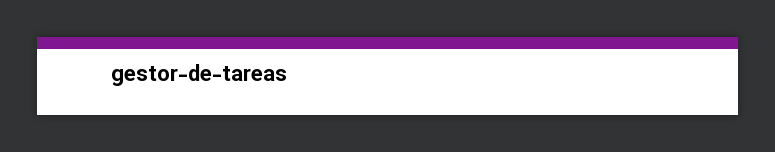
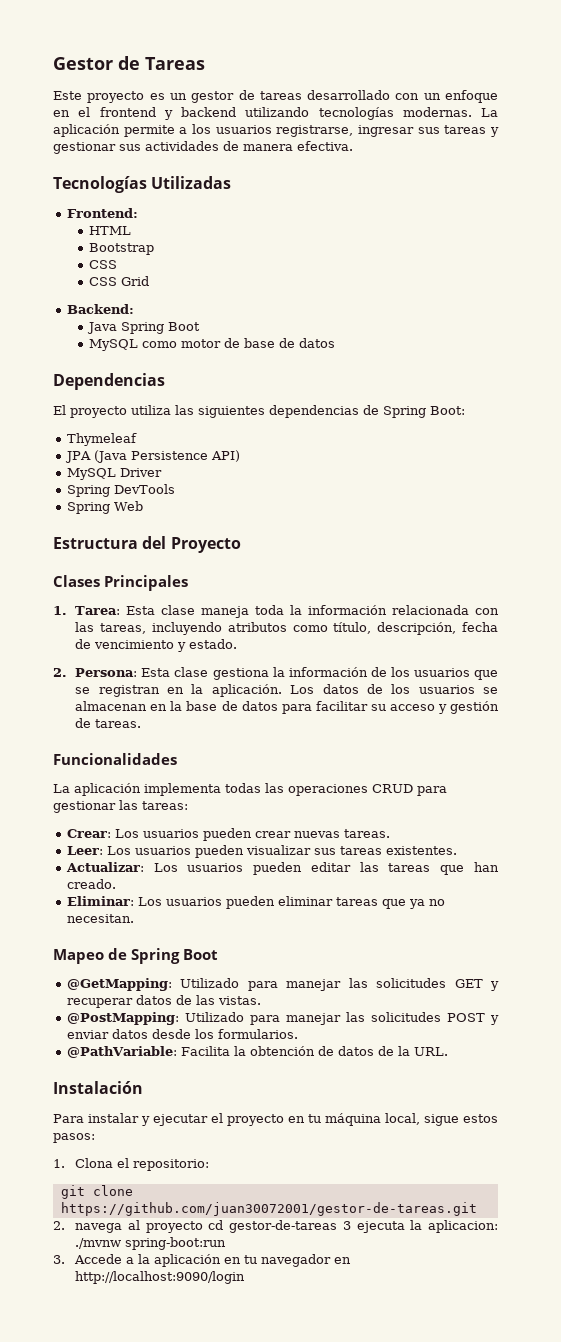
[111,64,287,86] gestor-de-tareas -> [53,56,205,70] [53,90,499,103] [53,107,498,120] [53,124,500,137] [53,141,353,154] [53,176,232,193] [66,208,138,218] [89,226,132,235] [89,243,155,255] [89,260,118,269] [89,276,150,286] [66,304,134,314] [87,322,201,334] [89,338,336,351] [53,373,165,390] [53,405,465,418] [66,433,137,446] [64,450,240,463] [66,468,162,480] [66,484,175,497] [66,501,143,514] [53,536,241,553] [53,575,188,591] [53,605,499,618] [75,622,498,635] [75,639,238,652] [53,667,499,680] [75,684,499,697] [75,701,500,714] [75,718,142,728] [53,753,177,765] [53,783,447,796] [53,800,188,813] [66,828,390,841] [66,845,457,858] [65,862,499,875] [66,879,116,889] [66,896,445,909] [66,914,134,923] [53,948,218,964] [66,978,500,991] [66,995,261,1008] [66,1012,499,1025] [66,1029,298,1039] [66,1046,448,1058] [53,1081,143,1094] [53,1113,498,1126] [53,1133,95,1143] [53,1158,210,1171] [60,1185,133,1199] [60,1202,477,1216] [53,1220,498,1233] [75,1237,227,1250] [53,1254,352,1267] [75,1271,246,1284] Gestor de Tareas // Este proyecto es un gestor de tareas desarrollado con un enfoque en el frontend y backend utilizando tecnologías modernas. La aplicación permite a los usuarios registrarse, ingresar sus tareas y gestionar sus actividades de manera efectiva. // Tecnologías Utilizadas // Frontend: // HTML // Bootstrap // CSS // CSS Grid // Backend: // Java Spring Boot // MySQL como motor de base de datos // Dependencias // El proyecto utiliza las siguientes dependencias de Spring Boot: // Thymeleaf // JPA (Java Persistence API) // MySQL Driver // Spring DevTools // Spring Web // Estructura del Proyecto // Clases Principales // 1. Tarea: Esta clase maneja toda la información relacionada con las tareas, incluyendo atributos como título, descripción, fecha de vencimiento y estado. // 2. Persona: Esta clase gestiona la información de los usuarios que se registran en la aplicación. Los datos de los usuarios se almacenan en la base de datos para facilitar su acceso y gestión de tareas. // Funcionalidades // La aplicación implementa todas las operaciones CRUD para gestionar las tareas: // Crear: Los usuarios pueden crear nuevas tareas. // Leer: Los usuarios pueden visualizar sus tareas existentes. // Actualizar: Los usuarios pueden editar las tareas que han creado. // Eliminar: Los usuarios pueden eliminar tareas que ya no necesitan. // Mapeo de Spring Boot // @GetMapping: Utilizado para manejar las solicitudes GET y recuperar datos de las vistas. // @PostMapping: Utilizado para manejar las solicitudes POST y enviar datos desde los formularios. // @PathVariable: Facilita la obtención de datos de la URL. // Instalación // Para instalar y ejecutar el proyecto en tu máquina local, sigue estos pasos: // 1. Clona el repositorio: // git clone https://github.com/juan30072001/gestor-de-tareas.git // 2. navega al proyecto cd gestor-de-tareas 3 ejecuta la aplicacion: ./mvnw spring-boot:run // 3. Accede a la aplicación en tu navegador en http://localhost:9090/login

